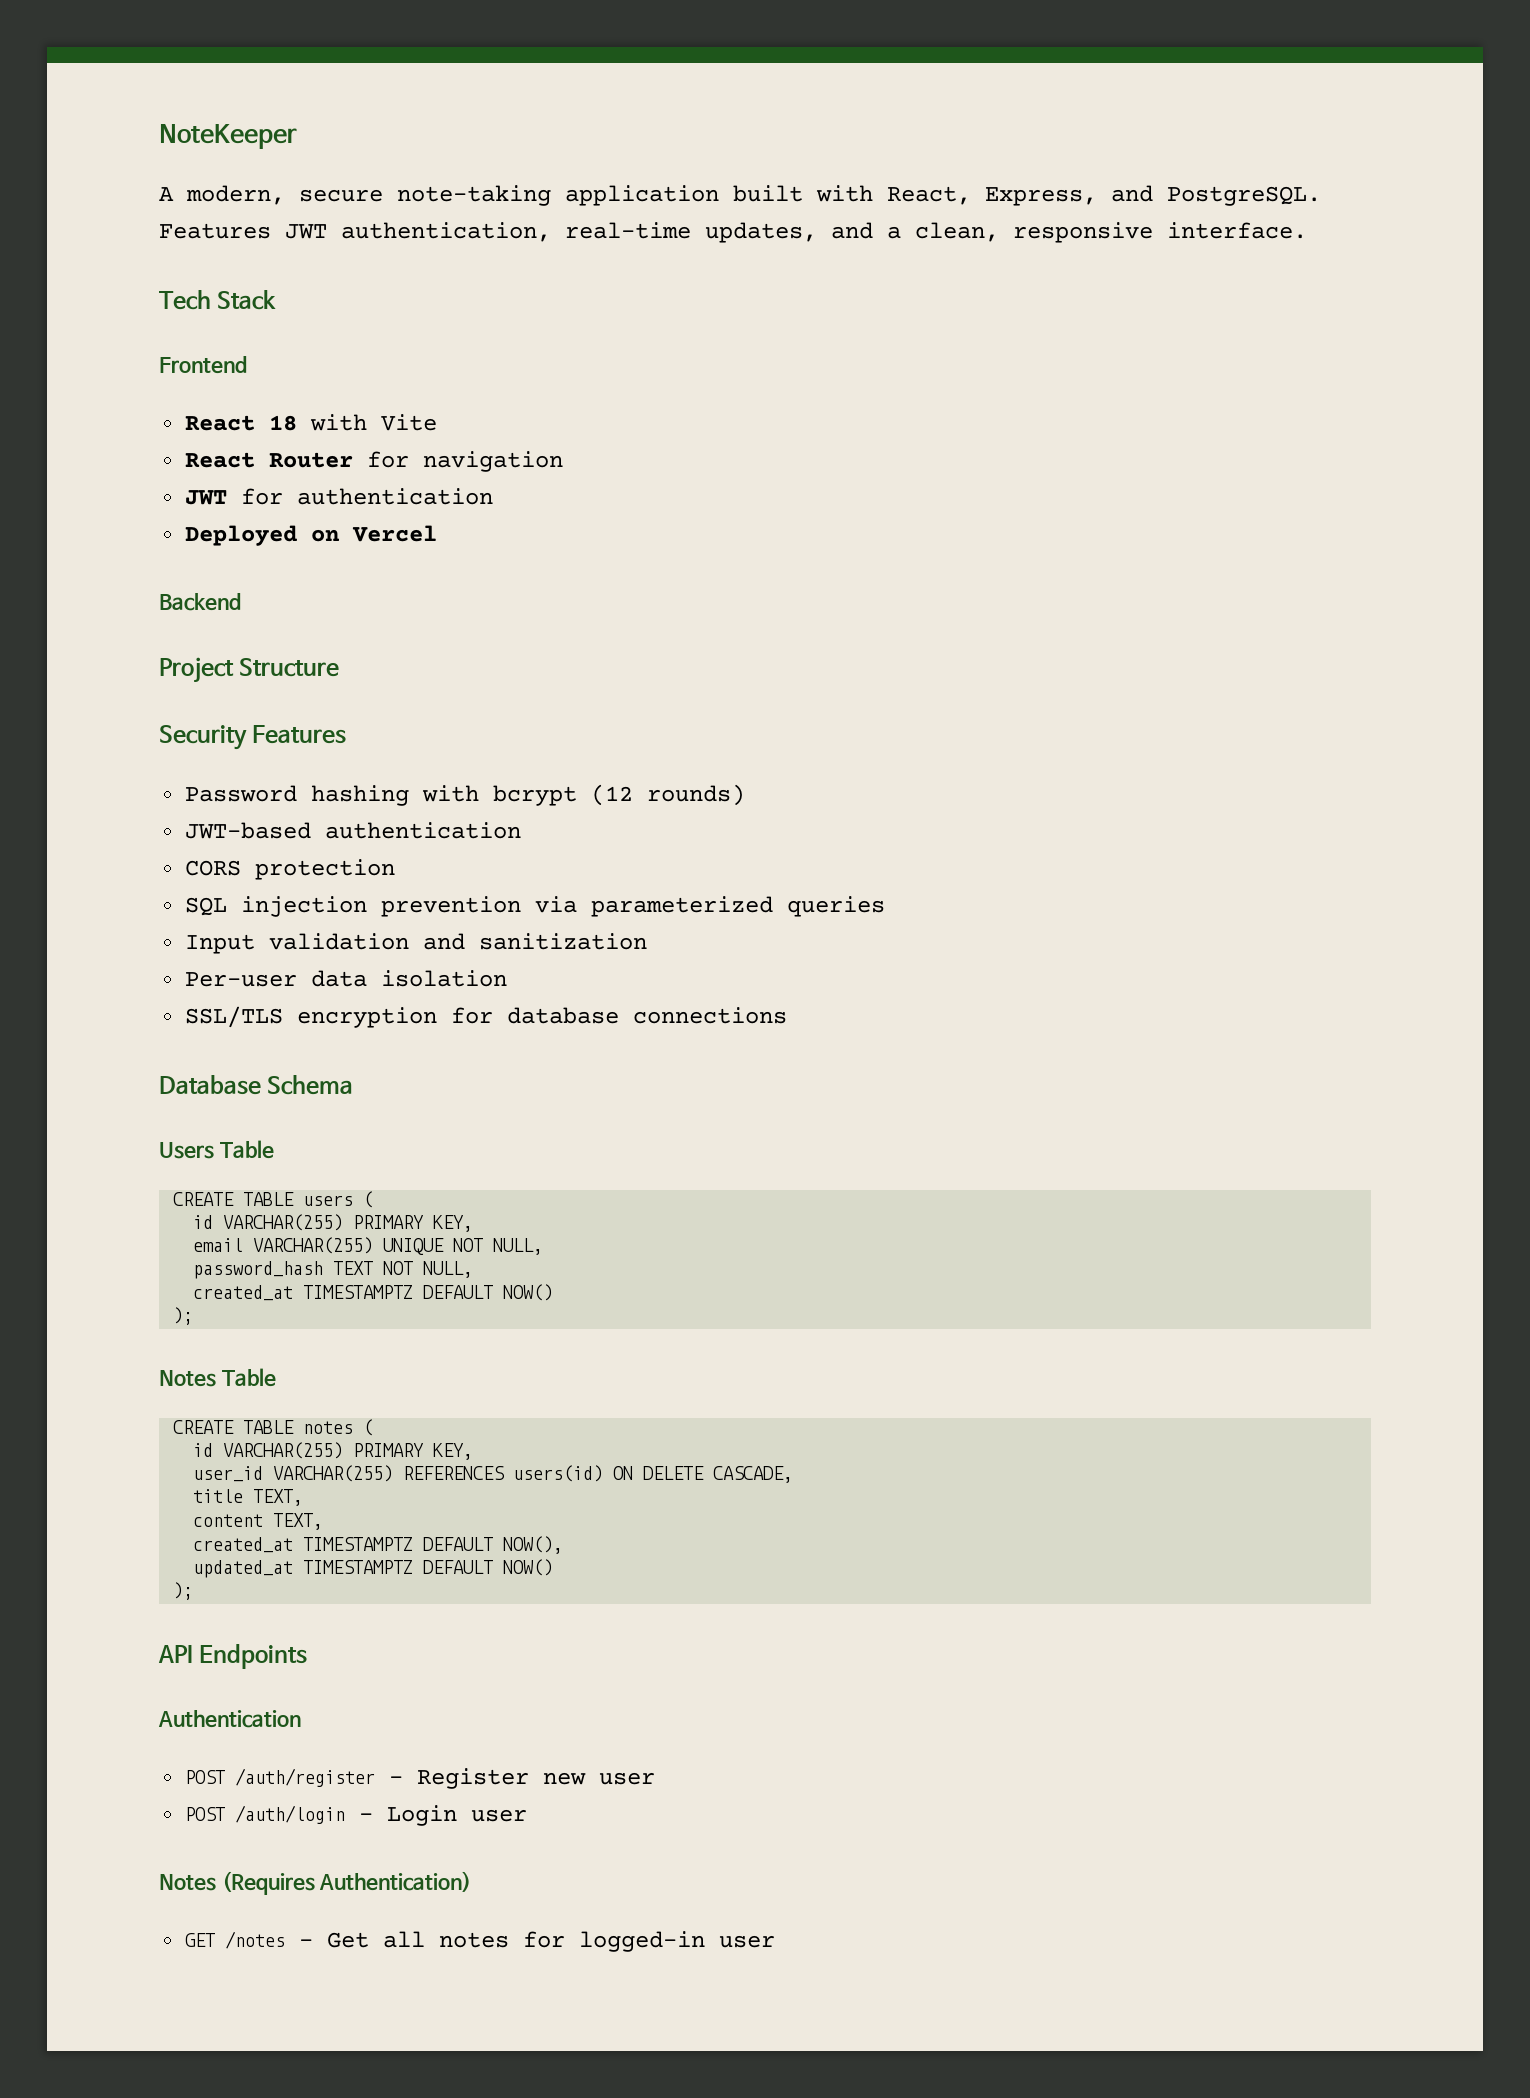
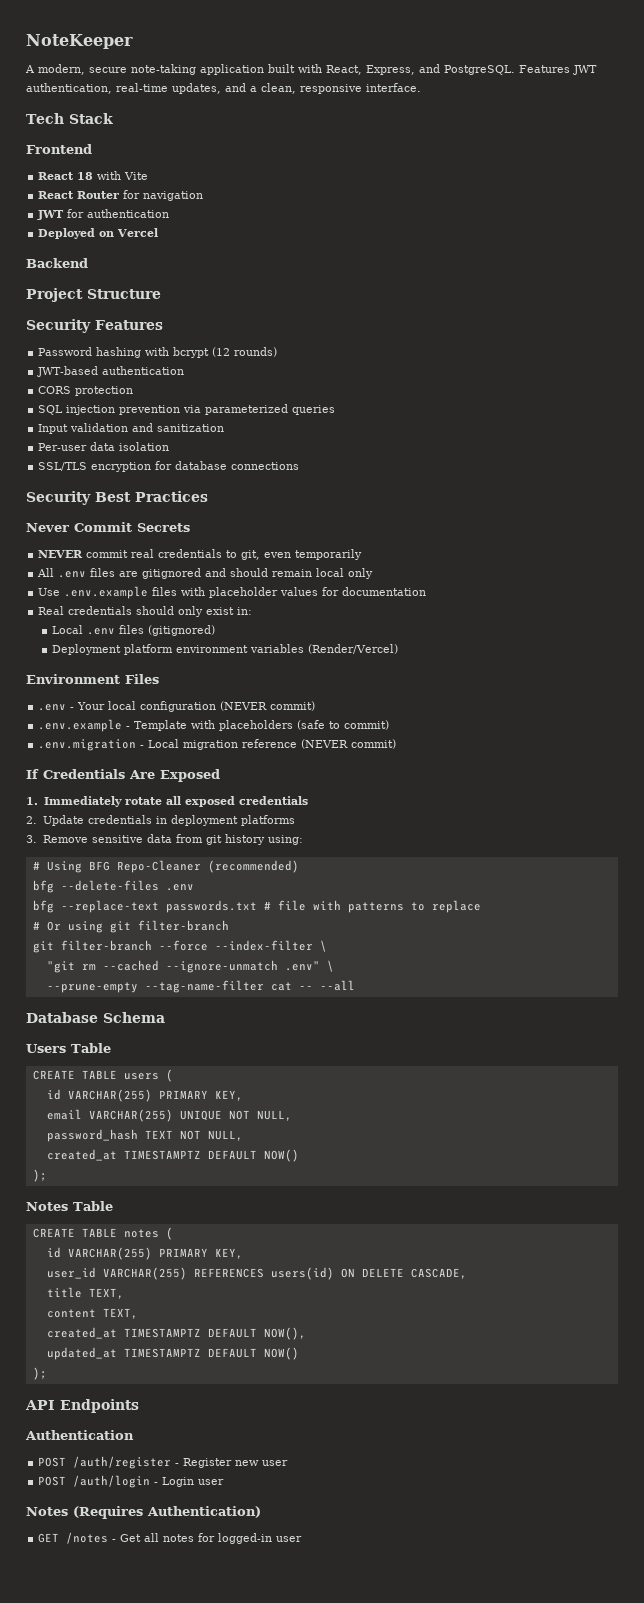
(788, 1015) none -> [26,491,208,505] [26,522,190,532] [38,549,363,560] [37,568,374,579] [38,586,427,599] [38,606,253,617] [52,625,216,636] [52,644,399,655] [26,674,159,684] [38,701,316,712] [38,719,390,732] [38,739,397,751] [26,769,220,782] [26,796,308,807] [26,815,295,826] [26,834,303,845] [32,860,299,873] [32,880,194,893] [32,900,481,913] [32,920,229,933] [32,940,327,953] [46,960,334,973] [46,980,355,993] // Security Best Practices // Never Commit Secrets // NEVER commit real credentials to git, even temporarily // All .env files are gitignored and should remain local only // Use .env.example files with placeholder values for documentation // Real credentials should only exist in: // Local .env files (gitignored) // Deployment platform environment variables (Render/Vercel) // Environment Files // .env - Your local configuration (NEVER commit) // .env.example - Template with placeholders (safe to commit) // .env.migration - Local migration reference (NEVER commit) // If Credentials Are Exposed // 1. Immediately rotate all exposed credentials // 2. Update credentials in deployment platforms // 3. Remove sensitive data from git history using: // # Using BFG Repo-Cleaner (recommended) // bfg --delete-files .env // bfg --replace-text passwords.txt # file with patterns to replace // # Or using git filter-branch // git filter-branch --force --index-filter \ // "git rm --cached --ignore-unmatch .env" \ // --prune-empty --tag-name-filter cat -- --all

